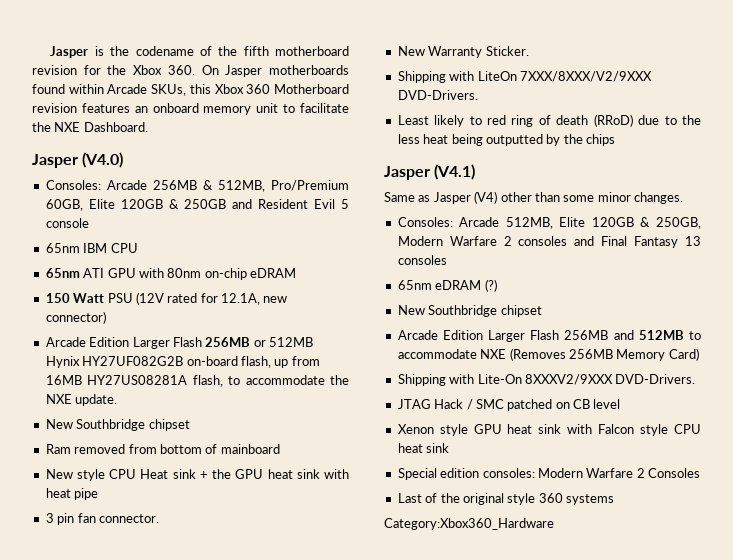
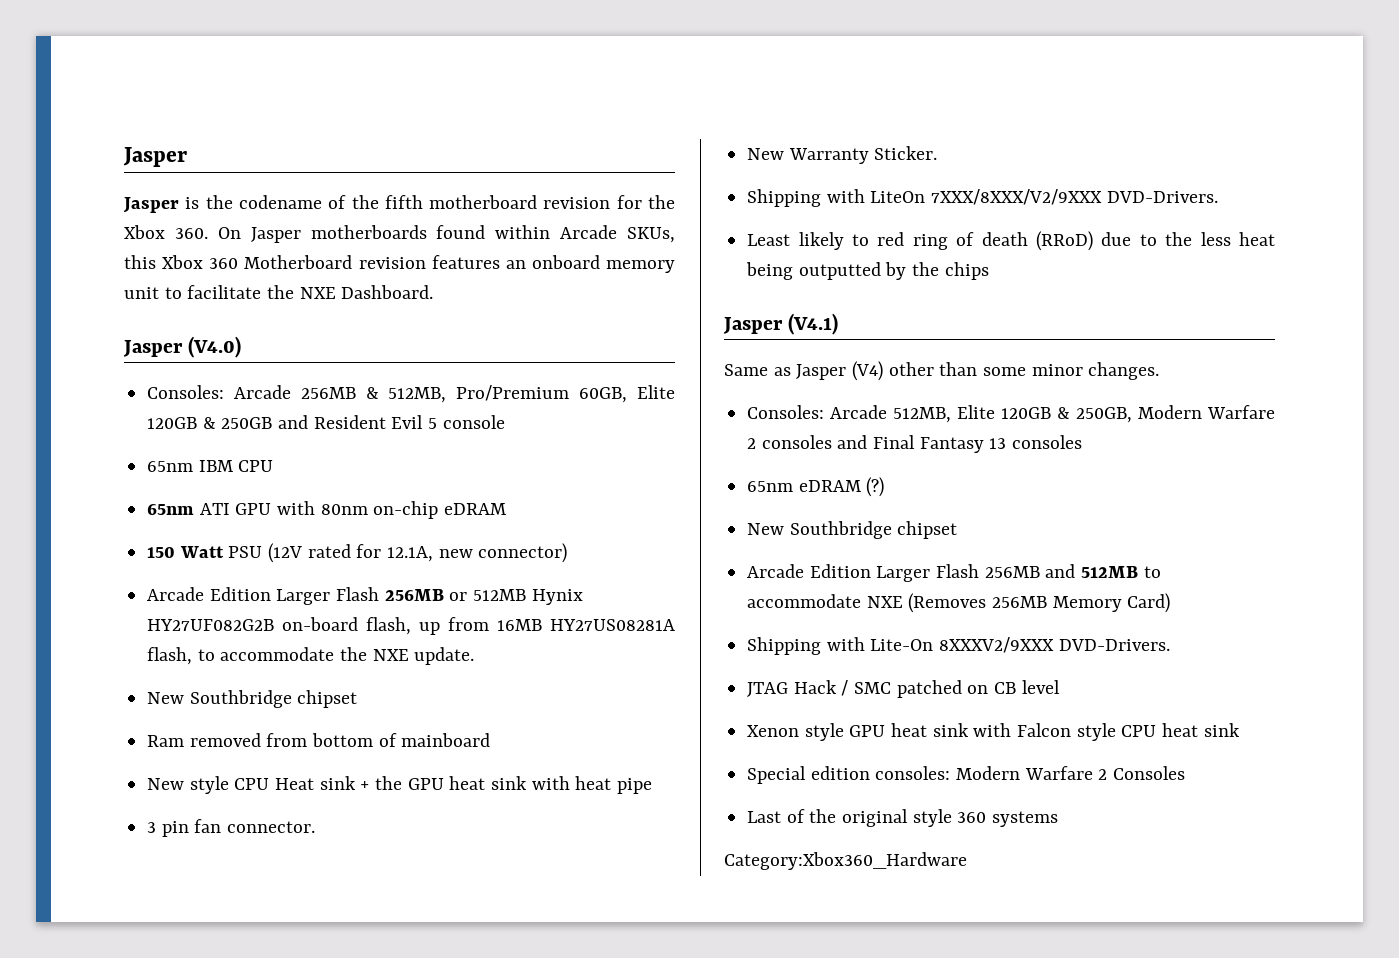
[50,46,89,58] Jasper -> [123,147,187,167] [123,197,179,213] Jasper // Jasper

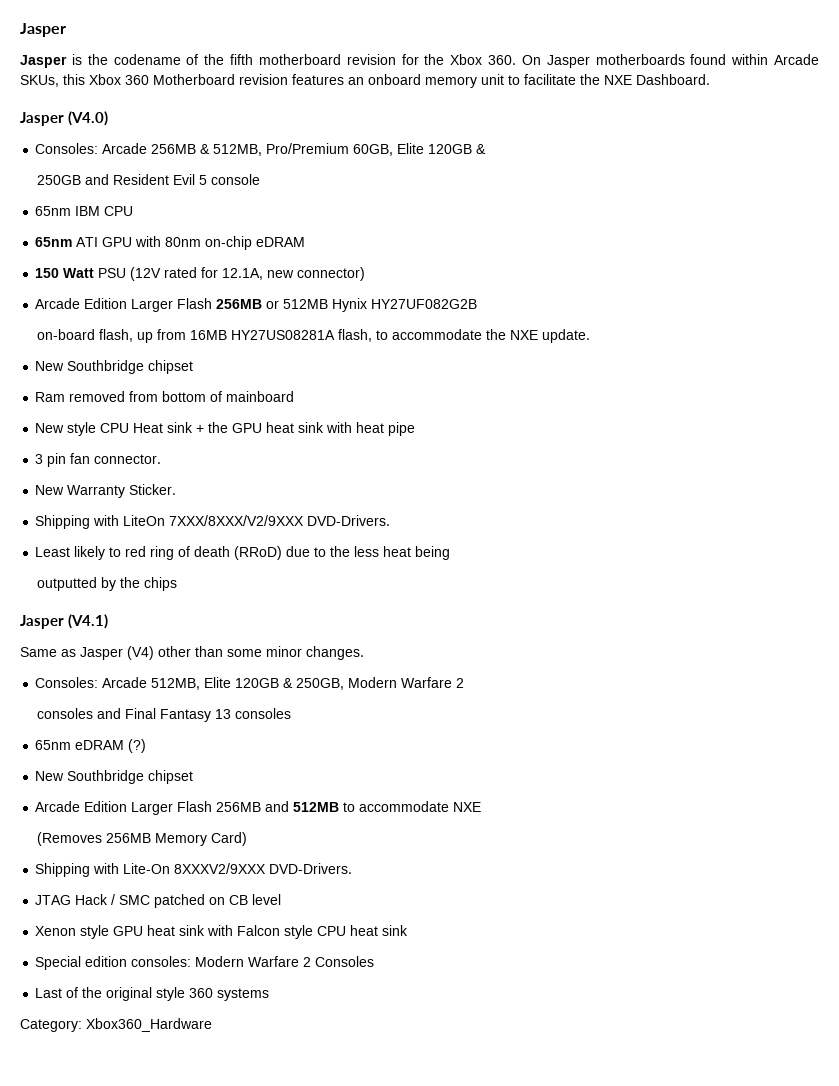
(216, 423) none -> (487, 149) //
(275, 625) none -> (478, 304) //
(794, 271) none -> (451, 553) //
(757, 443) none -> (465, 683) //
(903, 602) none -> (482, 807) //
[724,852,967,870] Category:Xbox360_Hardware -> [20,1018,212,1032] Category: Xbox360_Hardware

